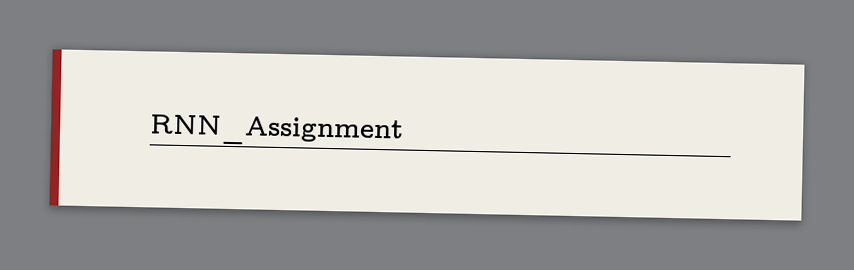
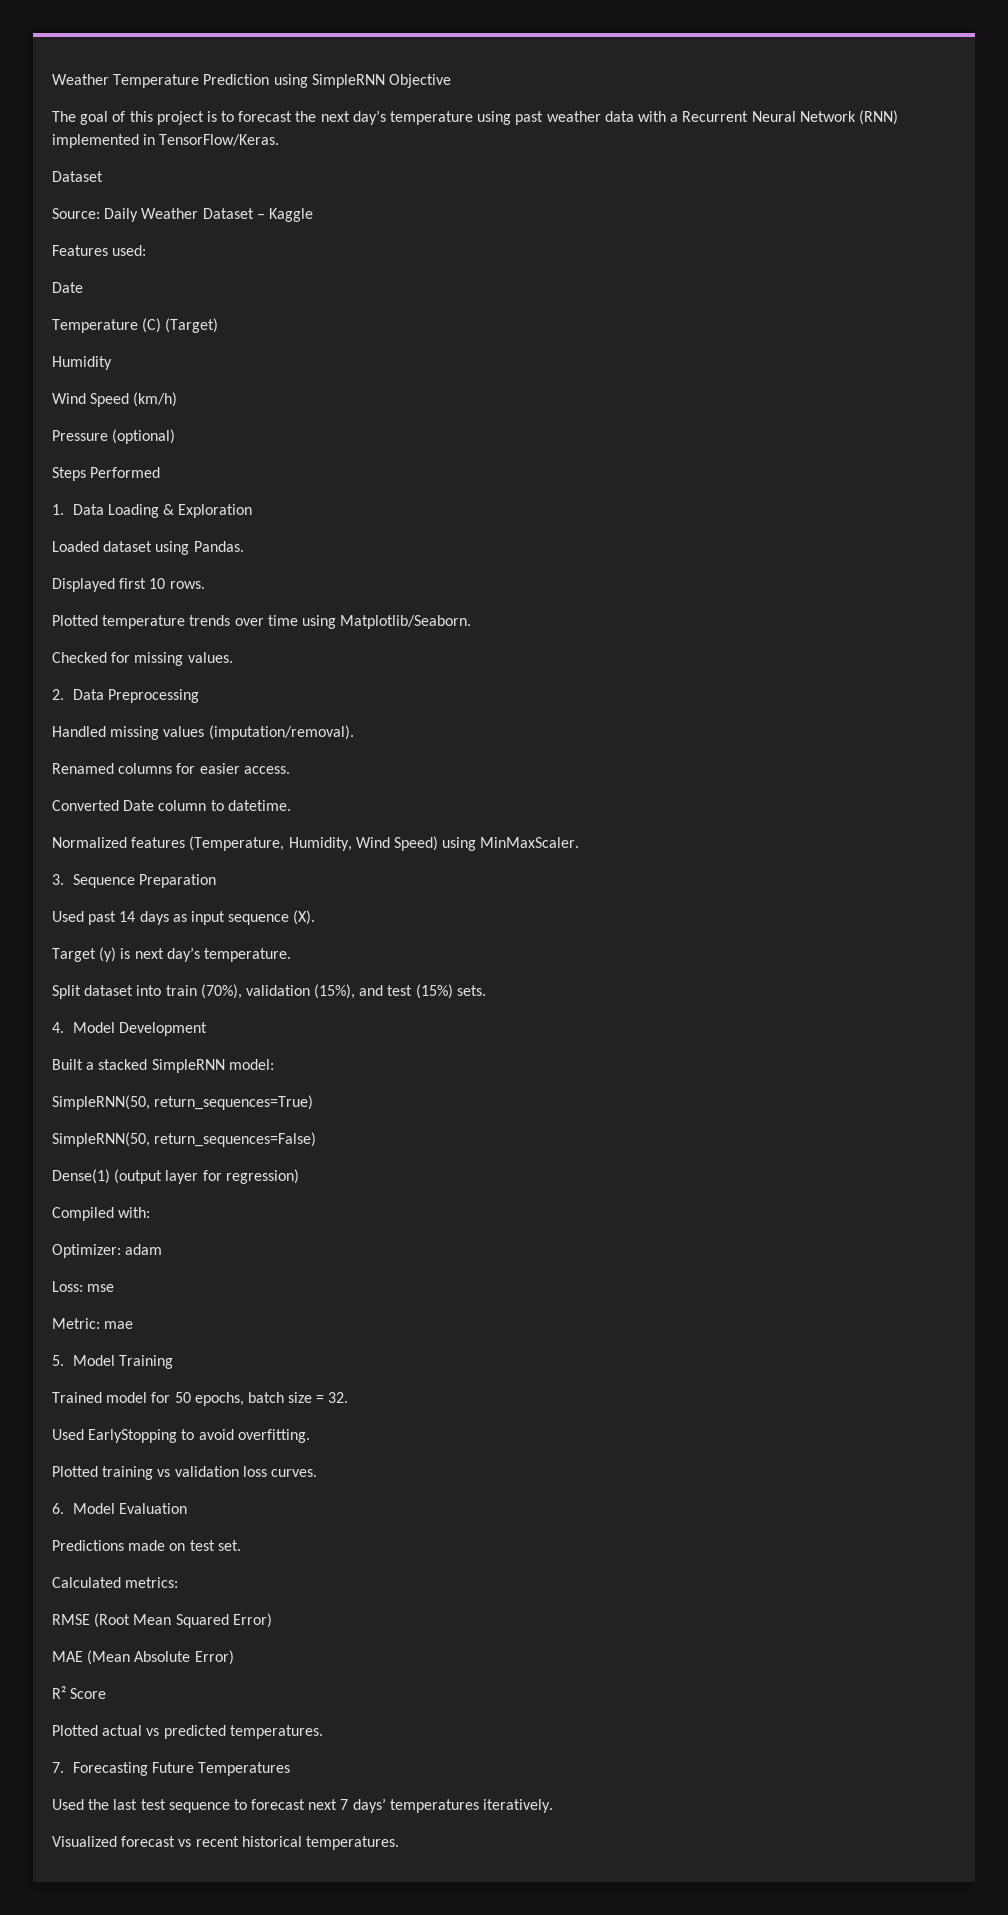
[149,114,404,148] RNN_Assignment -> [52,74,451,88] [52,110,898,125] [52,134,280,148] [52,171,103,182] [52,208,313,222] [52,245,147,256] [52,282,83,293] [52,318,219,333] [52,356,112,370] [52,392,178,407] [52,429,176,444] [52,467,161,481] [52,504,253,518] [52,541,244,555] [52,578,205,592] [52,615,472,629] [52,652,233,666] [52,689,199,703] [52,725,354,740] [52,763,290,774] [52,800,291,811] [52,836,580,851] [52,874,216,888] [52,910,316,925] [52,947,291,962] [52,984,486,999] [52,1022,207,1036] [52,1059,274,1073] [52,1095,314,1110] [52,1132,317,1147] [52,1169,299,1184] [52,1207,151,1221] [52,1244,163,1258] [52,1281,115,1292] [52,1318,134,1329] [52,1355,173,1369] [52,1392,349,1406] [52,1429,310,1443] [52,1466,317,1480] [52,1503,187,1514] [52,1540,241,1551] [52,1577,179,1588] [52,1613,272,1628] [52,1650,234,1665] [52,1686,107,1699] [52,1725,323,1739] [52,1762,290,1776] [52,1798,554,1813] [52,1836,399,1850] Weather Temperature Prediction using SimpleRNN Objective // The goal of this project is to forecast the next day’s temperature using past weather data with a Recurrent Neural Network (RNN) implemented in TensorFlow/Keras. // Dataset // Source: Daily Weather Dataset – Kaggle // Features used: // Date // Temperature (C) (Target) // Humidity // Wind Speed (km/h) // Pressure (optional) // Steps Performed // 1. Data Loading & Exploration // Loaded dataset using Pandas. // Displayed first 10 rows. // Plotted temperature trends over time using Matplotlib/Seaborn. // Checked for missing values. // 2. Data Preprocessing // Handled missing values (imputation/removal). // Renamed columns for easier access. // Converted Date column to datetime. // Normalized features (Temperature, Humidity, Wind Speed) using MinMaxScaler. // 3. Sequence Preparation // Used past 14 days as input sequence (X). // Target (y) is next day’s temperature. // Split dataset into train (70%), validation (15%), and test (15%) sets. // 4. Model Development // Built a stacked SimpleRNN model: // SimpleRNN(50, return_sequences=True) // SimpleRNN(50, return_sequences=False) // Dense(1) (output layer for regression) // Compiled with: // Optimizer: adam // Loss: mse // Metric: mae // 5. Model Training // Trained model for 50 epochs, batch size = 32. // Used EarlyStopping to avoid overfitting. // Plotted training vs validation loss curves. // 6. Model Evaluation // Predictions made on test set. // Calculated metrics: // RMSE (Root Mean Squared Error) // MAE (Mean Absolute Error) // R² Score // Plotted actual vs predicted temperatures. // 7. Forecasting Future Temperatures // Used the last test sequence to forecast next 7 days’ temperatures iteratively. // Visualized forecast vs recent historical temperatures.

